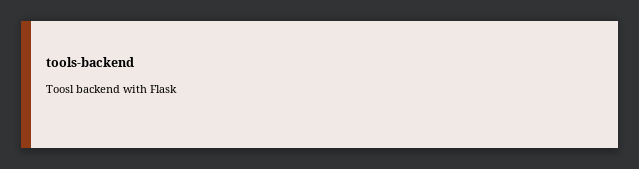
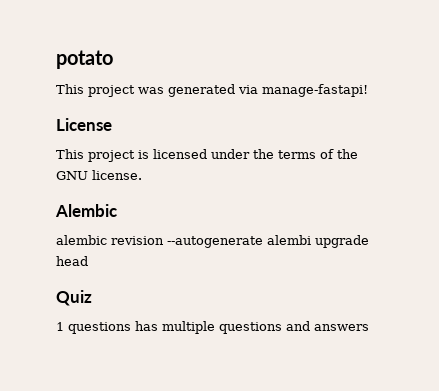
[46,57,134,67] [46,85,177,93] tools-backend // Toosl backend with Flask -> [56,50,113,69] [56,84,368,97] [56,118,112,131] [56,149,358,162] [56,170,142,180] [55,204,117,217] [56,235,369,248] [56,256,88,266] [56,290,92,306] [56,321,369,334] potato // This project was generated via manage-fastapi! // License // This project is licensed under the terms of the GNU license. // Alembic // alembic revision --autogenerate alembi upgrade head // Quiz // 1 questions has multiple questions and answers

